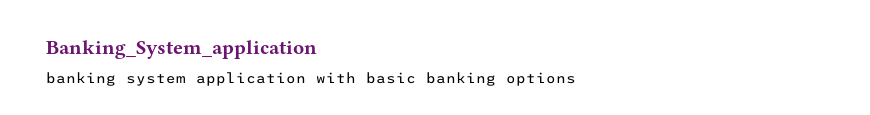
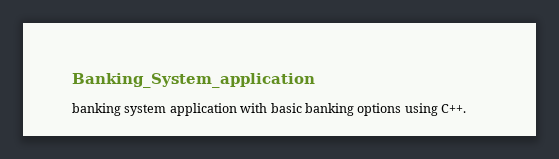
(576, 79) none -> [404,103,466,116] using C++.

